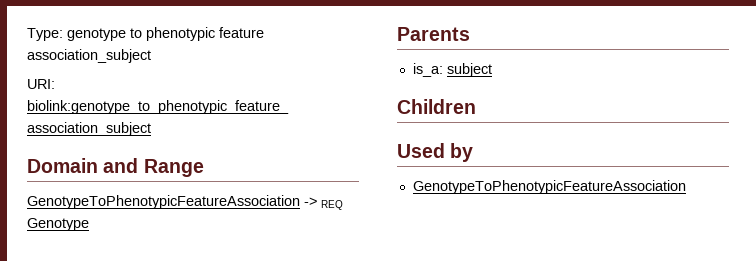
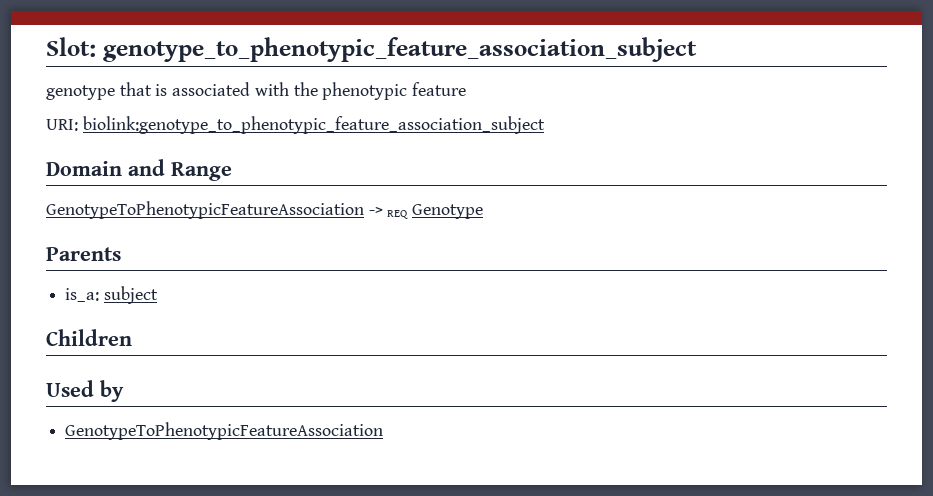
[27,28,142,41] Type: genotype to -> [46,37,697,62] [46,82,318,100] Slot: genotype_to_phenotypic_feature_association_subject // genotype that is associated with the
[27,49,151,63] association_subject -> (467, 89) none

